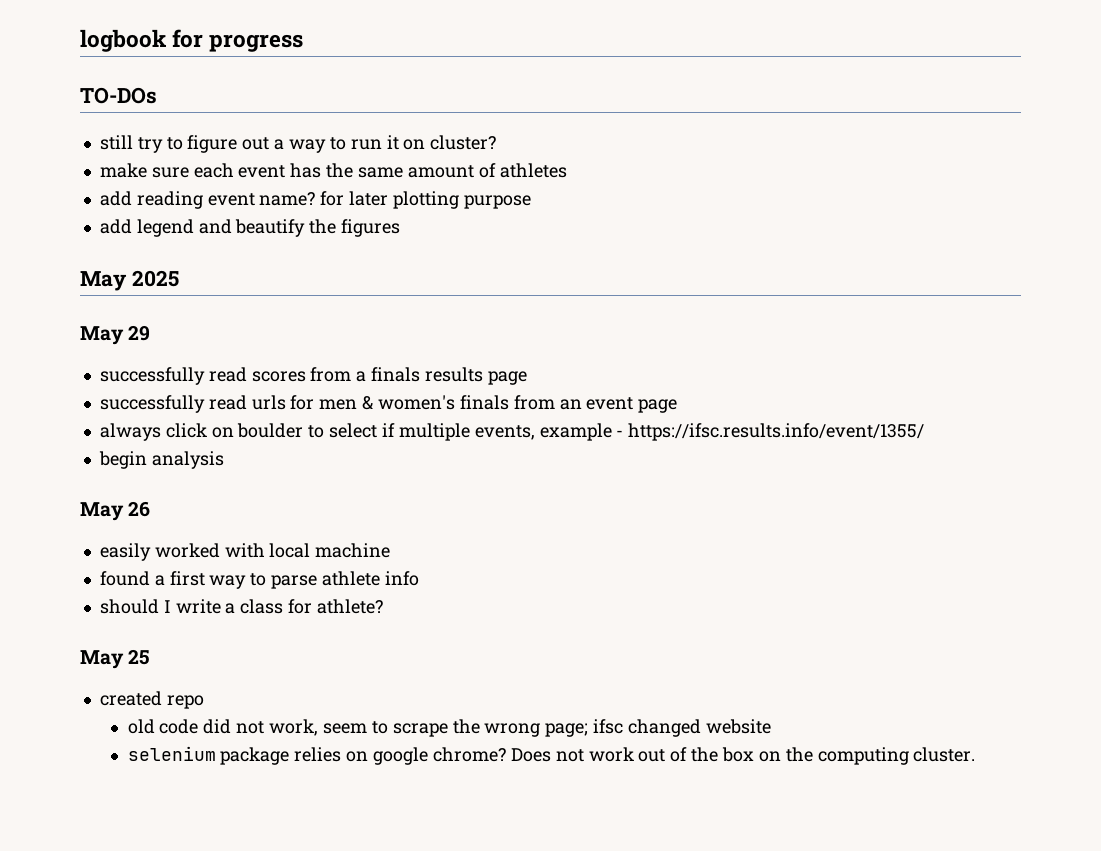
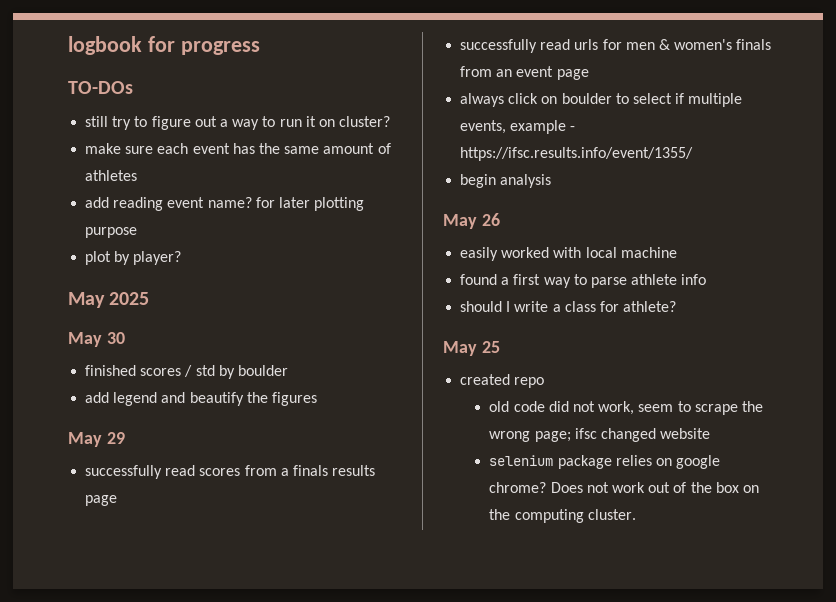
(531, 202) none -> [85,251,182,265] [68,292,150,308] [68,332,125,347] [85,365,288,379] // plot by player? // May 2025 // May 30 // finished scores / std by boulder
[80,270,179,291] // May 2025 -> (317, 399) none

